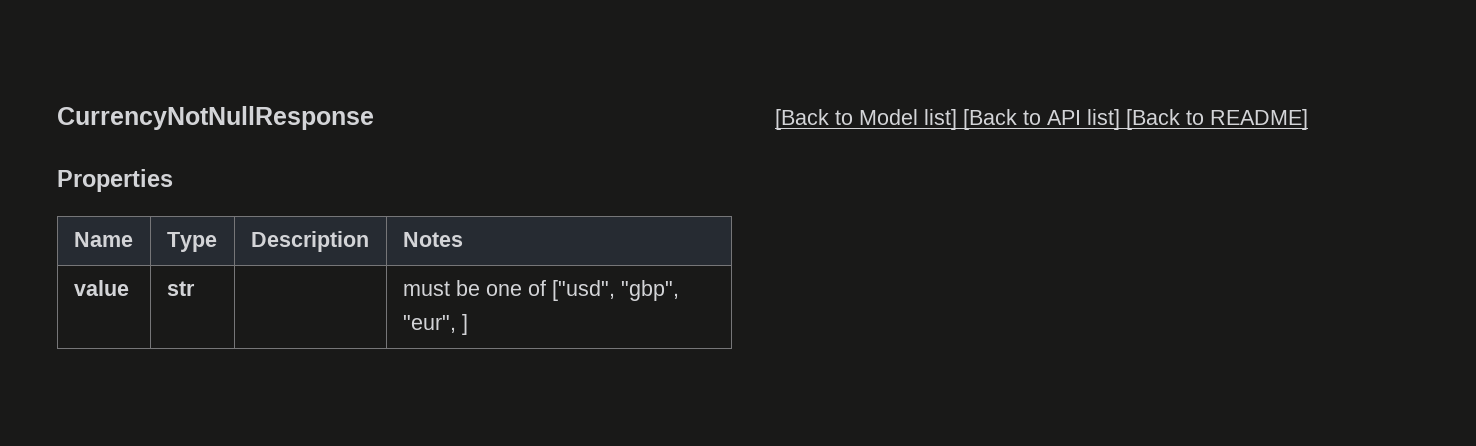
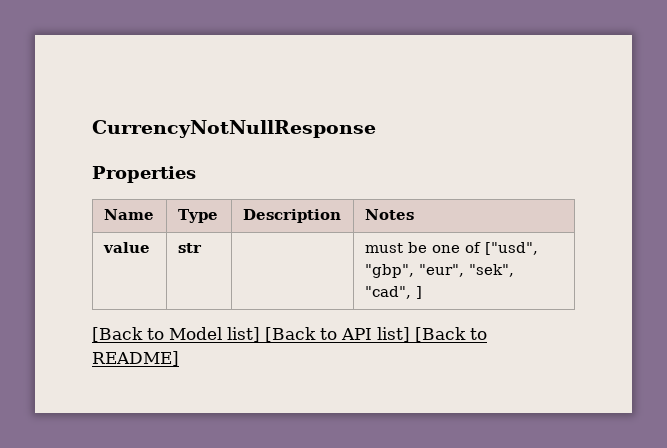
(456, 324) none -> [468,264,514,277] [364,286,411,299] "sek", "cad",

